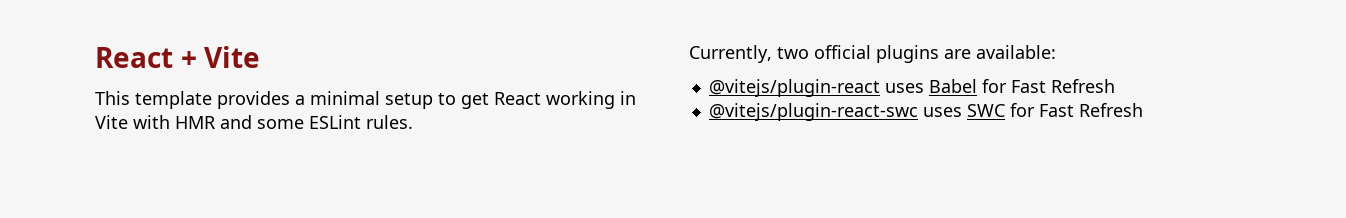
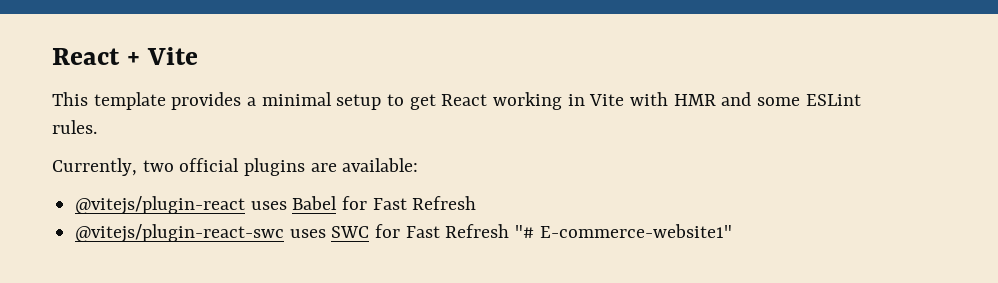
(1143, 110) none -> [515,224,732,238] "# E-commerce-website1"

